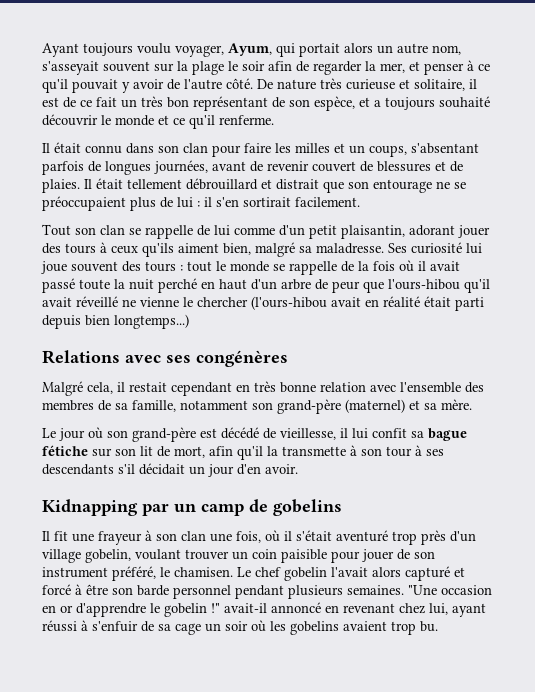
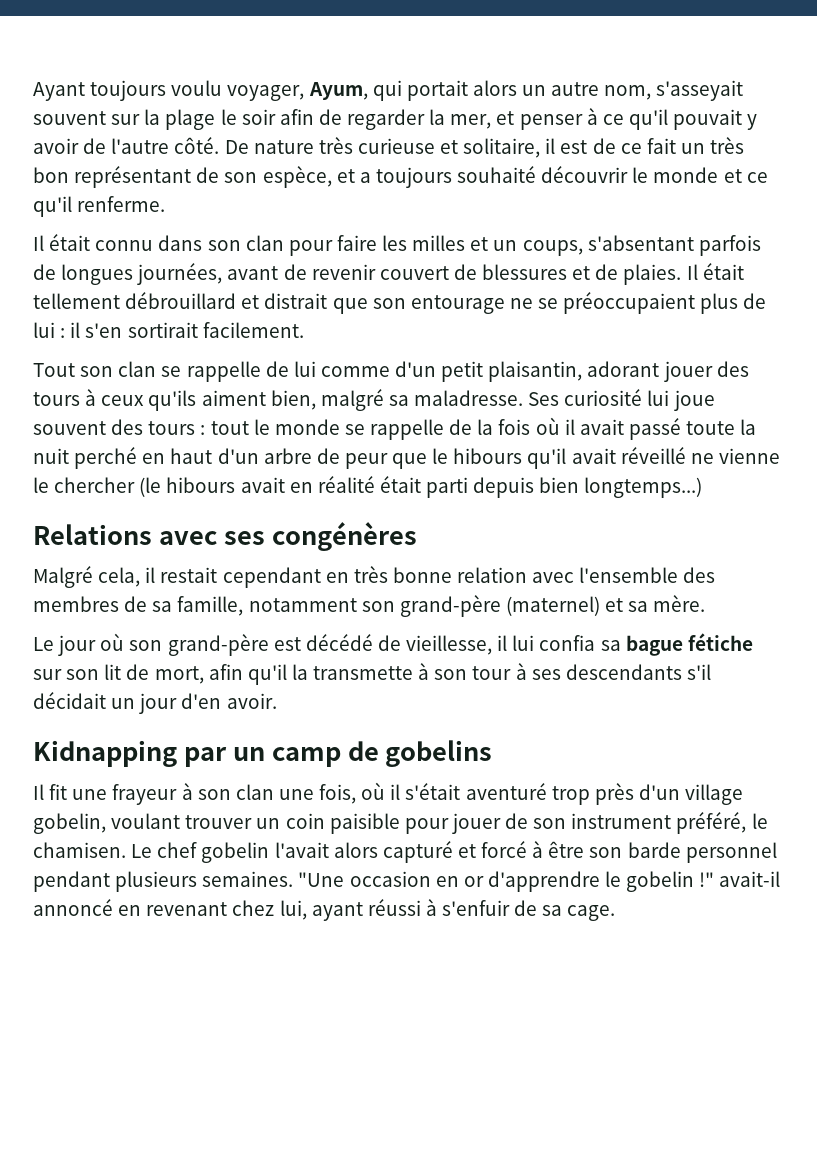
[388,279,460,290] l'ours-hibou -> [432,448,523,464] le hibours
[251,296,327,310] (l'ours-hibou -> [139,477,236,497] (le hibours
[372,428,407,438] confit -> [539,635,596,651] confia
[175,620,438,635] cage un soir où les gobelins avaient trop bu. -> [567,905,616,921] cage.

